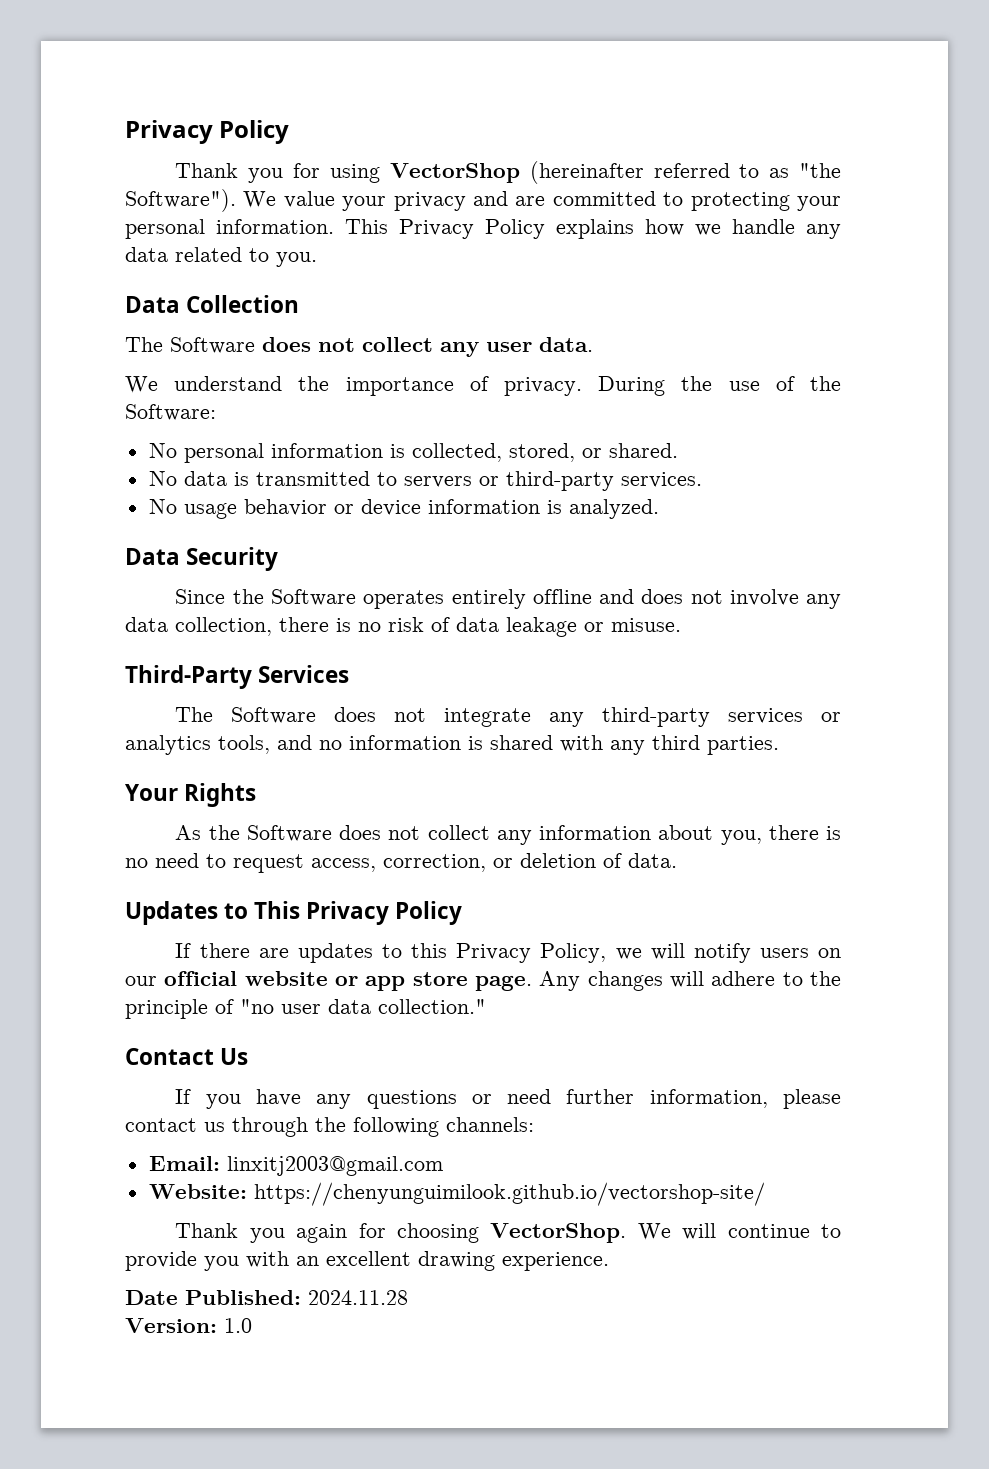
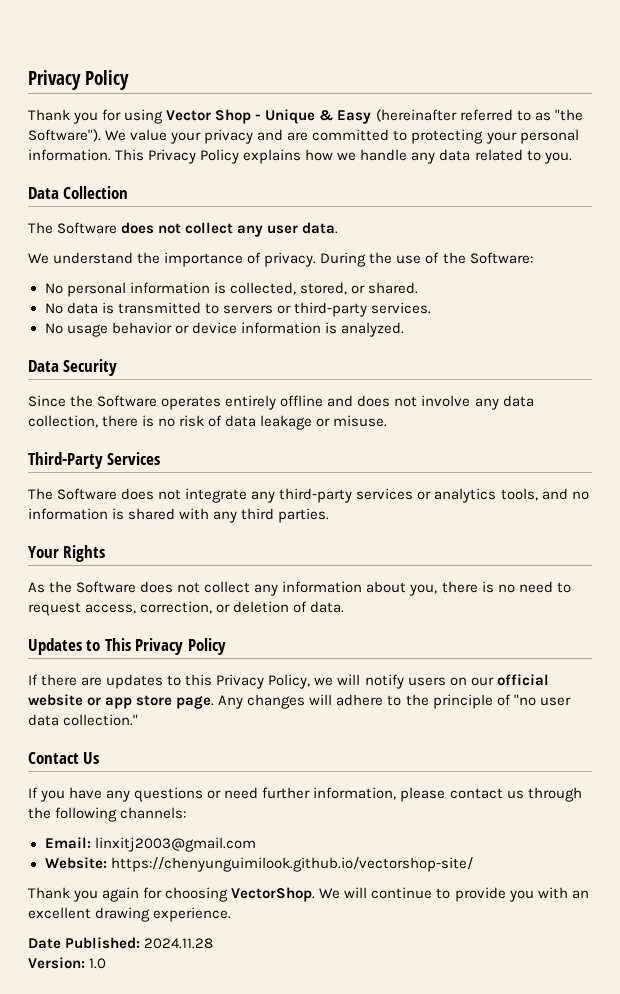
[389,163,520,183] VectorShop -> [166,109,372,124] Vector Shop - Unique & Easy

